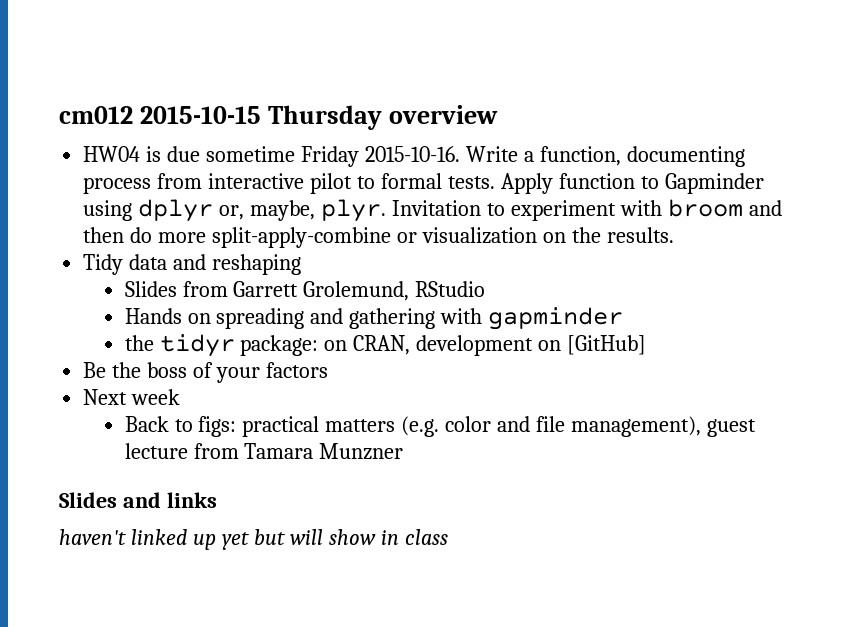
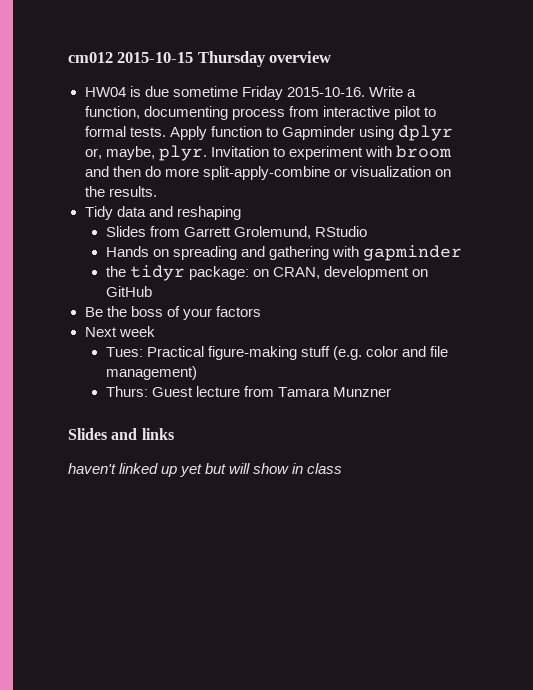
[567,335,647,355] [GitHub] -> [105,286,152,297] GitHub
[124,416,396,437] Back to figs: practical matters -> [105,346,331,360] Tues: Practical figure-making stuff
[571,416,756,437] management), guest -> [105,366,197,380] [105,386,193,397] management) // Thurs: Guest

